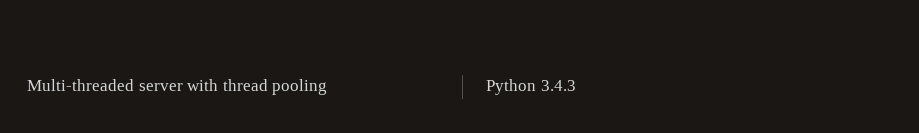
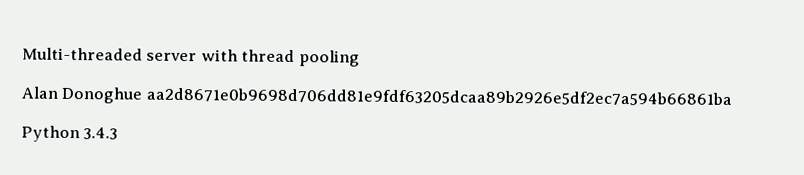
(328, 87) none -> [21,86,732,106] // Alan Donoghue aa2d8671e0b9698d706dd81e9fdf63205dcaa89b2926e5df2ec7a594b66861ba

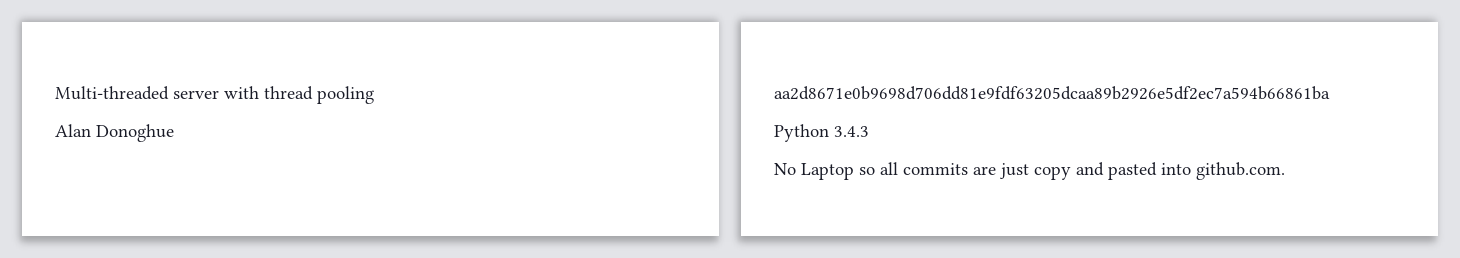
(119, 133) none -> [774,162,1285,180] // No Laptop so all commits are just copy and pasted into github.com.

